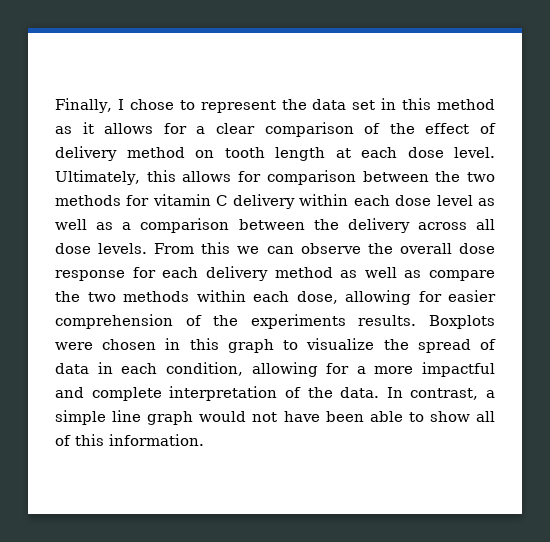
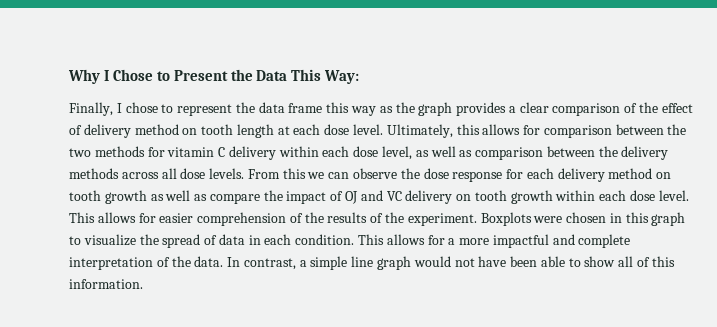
(55, 105) none -> [68,69,360,84] Why I Chose to Present the Data This Way: //
[352,98,496,110] [55,122,187,134] set in this method as it allows for -> [288,102,507,116] frame this way as the graph provides
[436,195,496,206] [55,219,132,230] level as well as a -> [382,146,473,160] level, as well as
(410, 225) none -> [69,168,119,179] methods
[399,243,452,254] overall -> (420, 173) none
(333, 272) none -> [656,172,672,179] [69,190,147,204] on tooth growth
[87,290,411,305] two methods within each dose, allowing -> [286,190,689,204] [69,212,136,223] impact of OJ and VC delivery on tooth growth within each dose level. This allows
[250,314,417,329] experiments results. -> [327,212,477,226] results of the experiment.
[165,362,318,377] condition, allowing -> [295,234,425,245] condition. This allows

